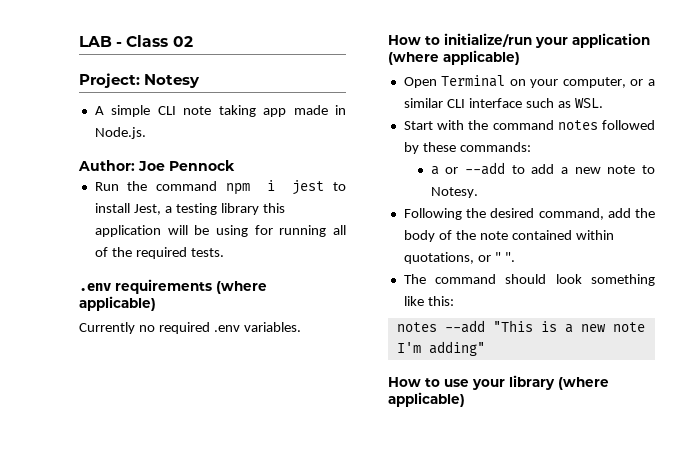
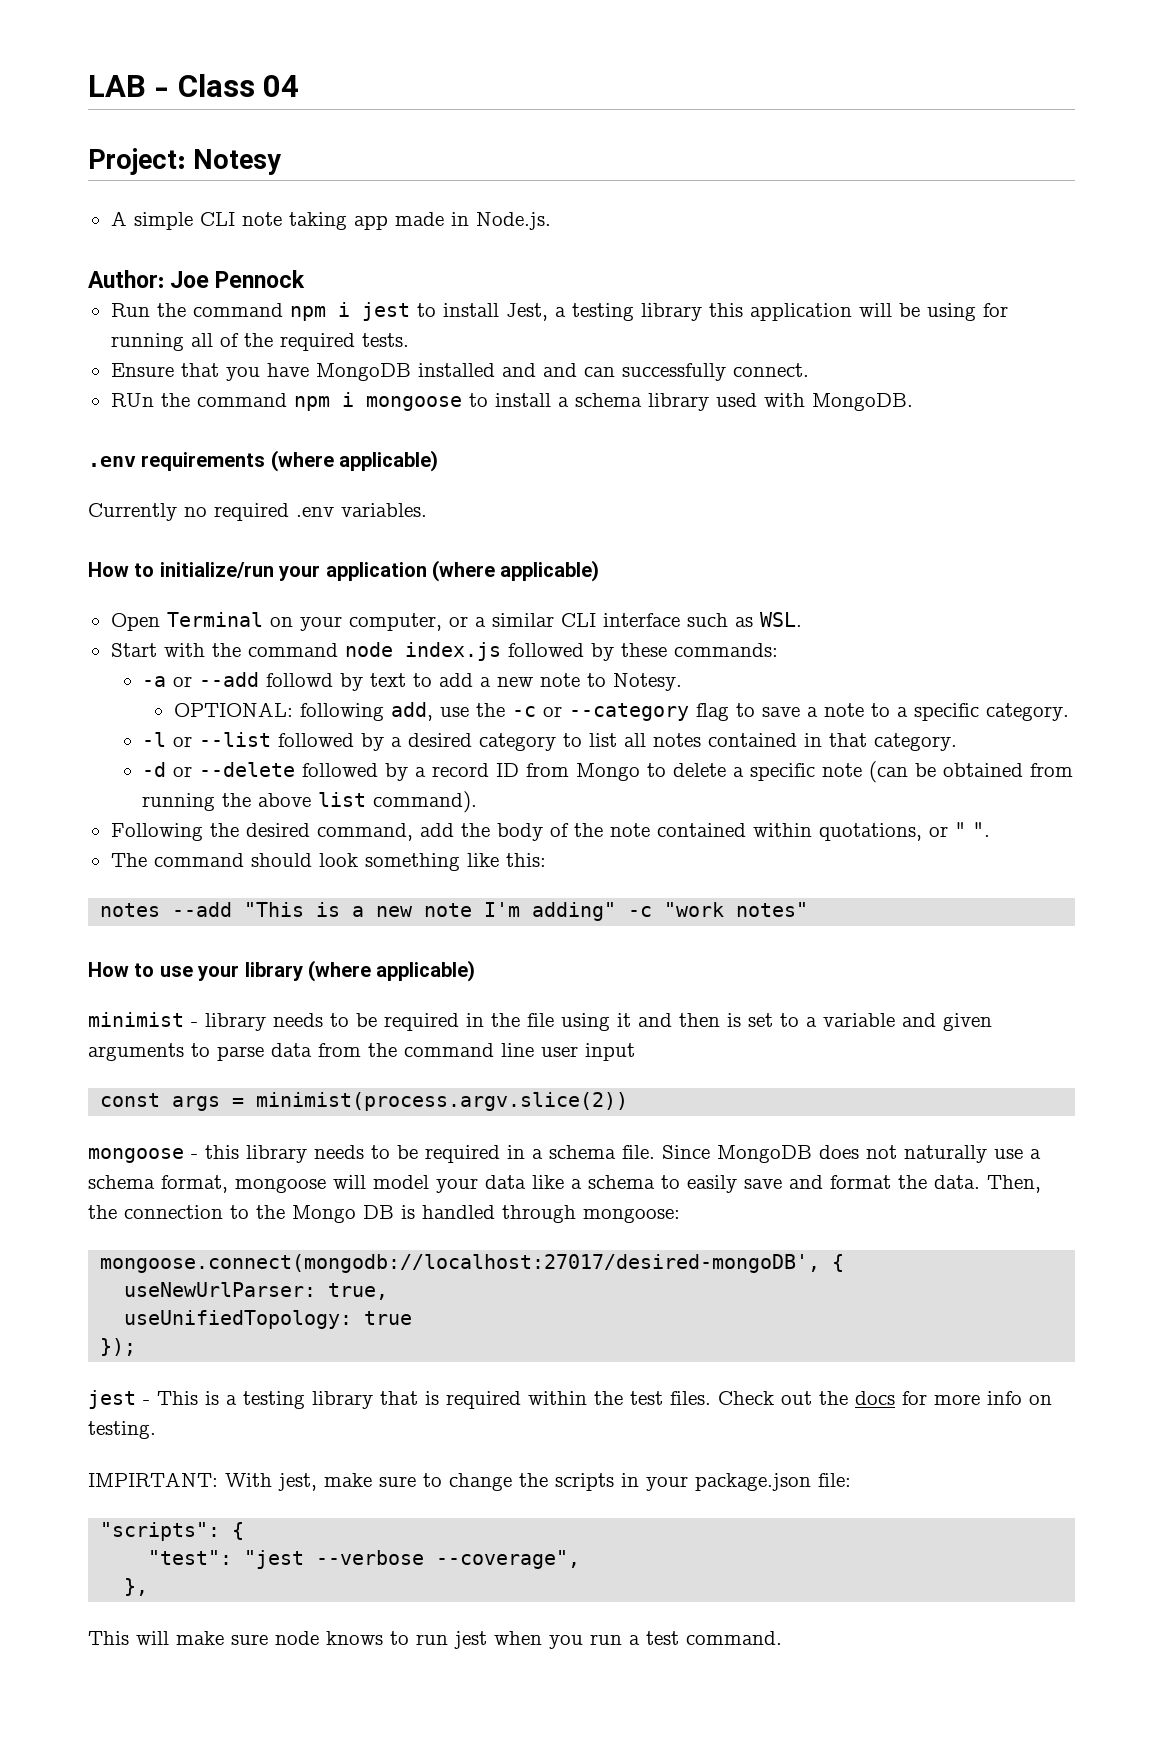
[172,36,193,47] 02 -> [263,75,300,97] 04
(224, 252) none -> [110,363,809,381] [110,392,913,411] // Ensure that you have MongoDB installed and and can successfully connect. // RUn the command npm i mongoose to install a schema library used with MongoDB.
[557,120,598,130] notes -> [344,642,501,661] node index.js
[430,166,439,175] a -> [142,676,167,687] -a
(505, 168) none -> [266,673,407,691] followd by text
(478, 192) none -> [173,702,1069,721] [142,732,958,751] [142,761,1074,783] [142,791,478,813] // OPTIONAL: following add, use the -c or --category flag to save a note to a specific category. // -l or --list followed by a desired category to list all notes contained in that category. // -d or --delete followed by a record ID from Mongo to delete a specific note (can be obtained from running the above list command).
(485, 348) none -> [628,902,809,917] -c "work notes"
(465, 399) none -> [88,1012,992,1031] [88,1043,635,1061] [100,1092,629,1111] [88,1145,1041,1163] [88,1175,1041,1193] [88,1205,680,1223] [100,1254,845,1273] [124,1282,389,1300] [124,1310,413,1329] [100,1338,137,1356] [88,1390,1052,1409] [88,1421,156,1439] [88,1472,851,1491] [100,1522,245,1541] [148,1550,581,1569] [124,1578,149,1596] [88,1631,782,1649] // minimist - library needs to be required in the file using it and then is set to a variable and given arguments to parse data from the command line user input // const args = minimist(process.argv.slice(2)) // mongoose - this library needs to be required in a schema file. Since MongoDB does not naturally use a schema format, mongoose will model your data like a schema to easily save and format the data. Then, the connection to the Mongo DB is handled through mongoose: // mongoose.connect(mongodb://localhost:27017/desired-mongoDB', { // useNewUrlParser: true, // useUnifiedTopology: true // }); // jest - This is a testing library that is required within the test files. Check out the docs for more info on testing. // IMPIRTANT: With jest, make sure to change the scripts in your package.json file: // "scripts": { // "test": "jest --verbose --coverage", // }, // This will make sure node knows to run jest when you run a test command.

